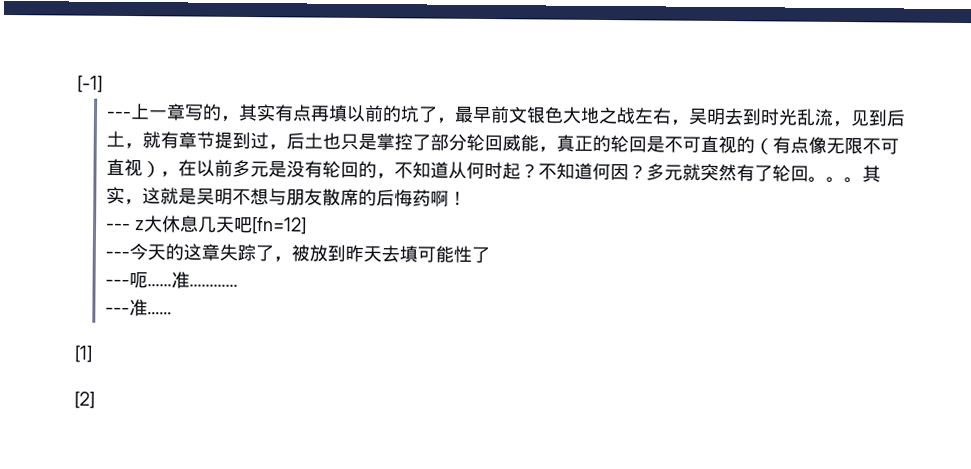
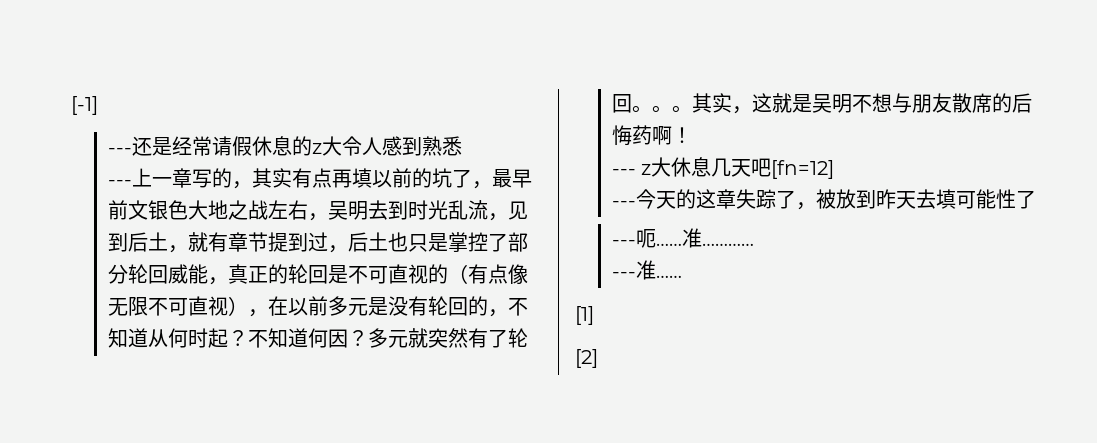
(103, 84) none -> [108,136,463,156] // ---还是经常请假休息的z大令人感到熟悉

